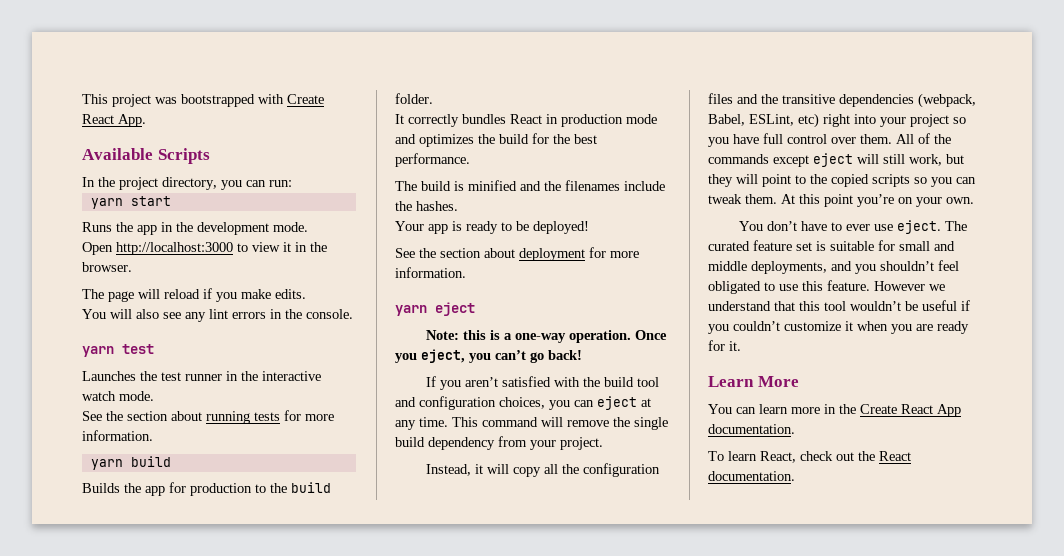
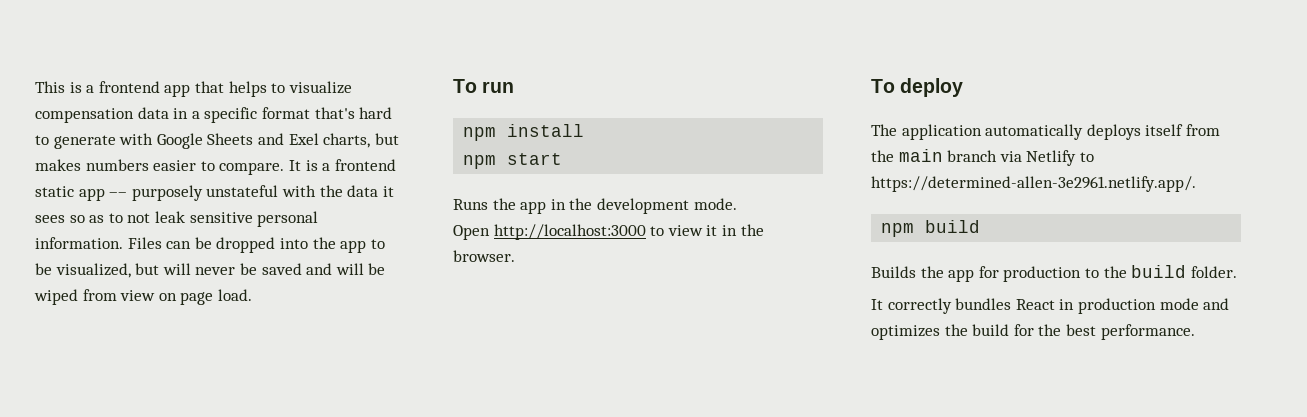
[82,94,324,107] [82,114,146,127] [82,148,210,164] [82,177,292,190] [90,198,123,209] This project was bootstrapped with Create React App. // Available Scripts // In the project directory, you can run: // yarn -> [35,81,352,97] [35,107,393,123] [35,133,399,149] [35,159,396,175] [35,185,394,201] [35,211,319,227] [35,237,385,253] [35,263,386,278] [34,289,252,305] [453,79,515,93] [463,124,585,141] [463,155,497,169] This is a frontend app that helps to visualize compensation data in a specific format that's hard to generate with Google Sheets and Exel charts, but makes numbers easier to compare. It is a frontend static app –– purposely unstateful with the data it sees so as to not leak sensitive personal information. Files can be dropped into the app to be visualized, but will never be saved and will be wiped from view on page load. // To run // npm install // npm
[82,288,306,302] [82,309,353,322] [82,344,154,357] [82,371,321,381] [82,391,154,401] [82,410,334,424] [82,430,153,441] [90,459,123,470] // The page will reload if you make edits. // You will also see any lint errors in the console. // yarn test // Launches the test runner in the interactive watch mode. // See the section about running tests for more information. // yarn -> [871,78,964,97] [871,124,1220,140] [871,149,1094,166] [871,176,1196,192] [881,223,915,237] // To deploy // The application automatically deploys itself from the main branch via Netlify to https://determined-allen-3e2961.netlify.app/. // npm
[395,180,665,191] [395,201,458,211] [395,221,589,234] [395,247,639,261] [395,267,466,278] [395,302,475,316] [426,330,668,343] [395,349,582,363] [426,376,660,390] [395,396,651,410] [395,417,668,430] [395,436,603,450] [426,463,661,477] [708,93,976,108] [708,113,966,128] [708,133,951,147] [708,153,964,167] [708,174,976,187] [708,194,974,207] [739,220,968,234] [708,240,955,251] [708,260,959,274] [708,280,945,294] [708,300,970,311] [708,321,969,334] [708,340,741,351] [708,376,799,387] [708,404,961,417] [708,424,795,434] [708,451,911,463] [708,471,795,481] // The build is minified and the filenames include the hashes. // Your app is ready to be deployed! // See the section about deployment for more information. // yarn eject // Note: this is a one-way operation. Once you eject, you can’t go back! // If you aren’t satisfied with the build tool and configuration choices, you can eject at any time. This command will remove the single build dependency from your project. // Instead, it will copy all the configuration files and the transitive dependencies (webpack, Babel, ESLint, etc) right into your project so you have full control over them. All of the commands except eject will still work, but they will point to the copied scripts so you can tweak them. At this point you’re on your own. // You don’t have to ever use eject. The curated feature set is suitable for small and middle deployments, and you shouldn’t feel obligated to use this feature. However we understand that this tool wouldn’t be useful if you couldn’t customize it when you are ready for it. // Learn More // You can learn more in the Create React App documentation. // To learn React, check out the React documentation. -> (1195, 332) none

